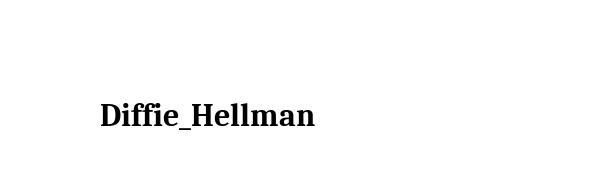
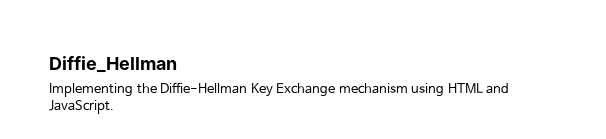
(315, 116) none -> [49,82,510,97] [49,100,114,114] // Implementing the Diffie-Hellman Key Exchange mechanism using HTML and JavaScript.

